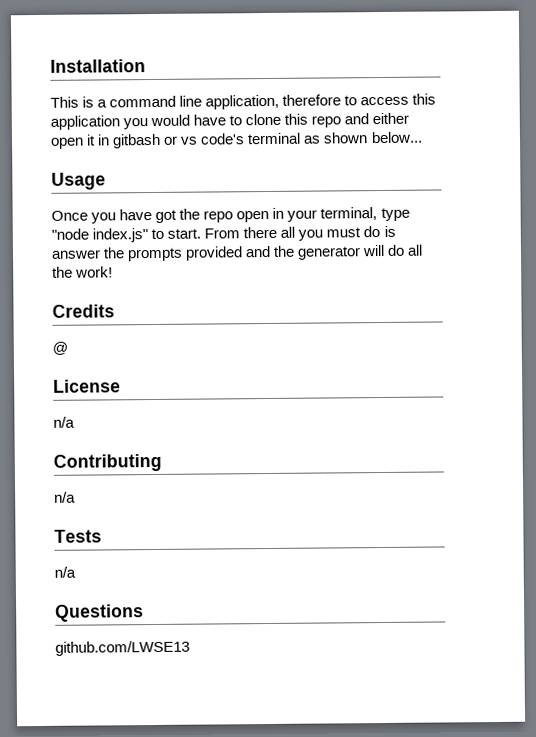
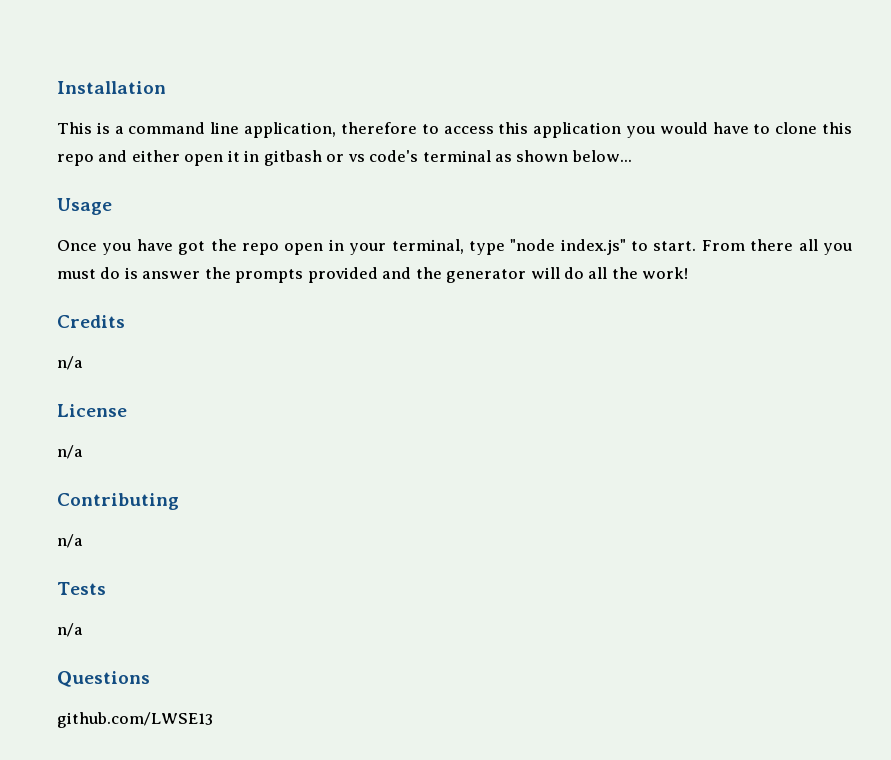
[52,341,68,355] @ -> [57,356,83,370] n/a

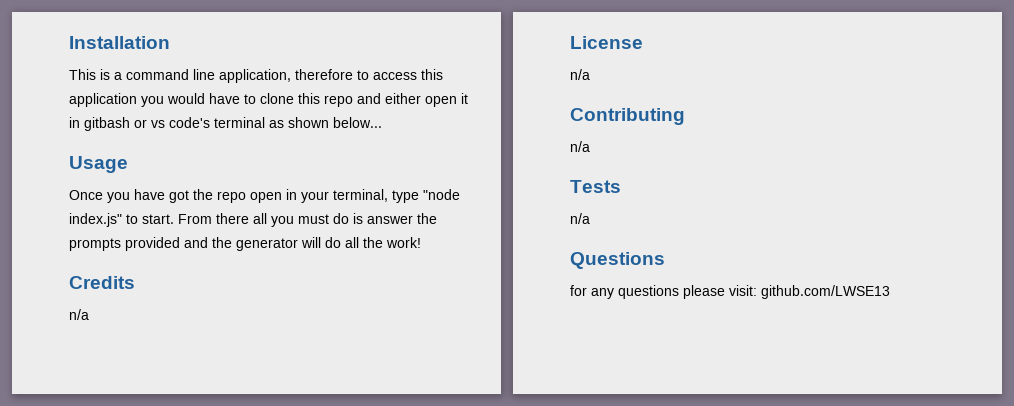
(150, 679) none -> [570,285,757,299] for any questions please visit:

